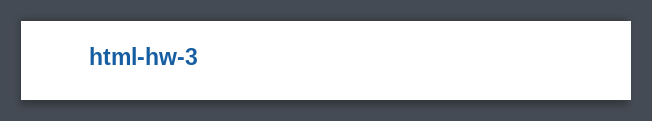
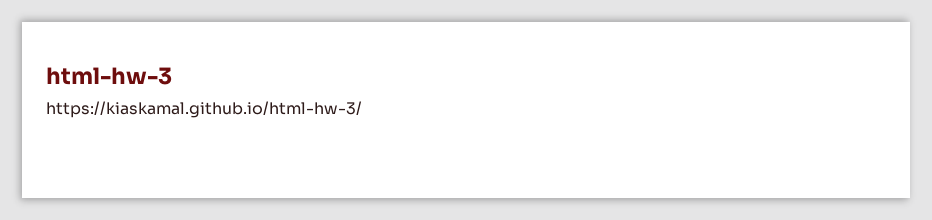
(198, 56) none -> [46,101,362,118] // https://kiaskamal.github.io/html-hw-3/

